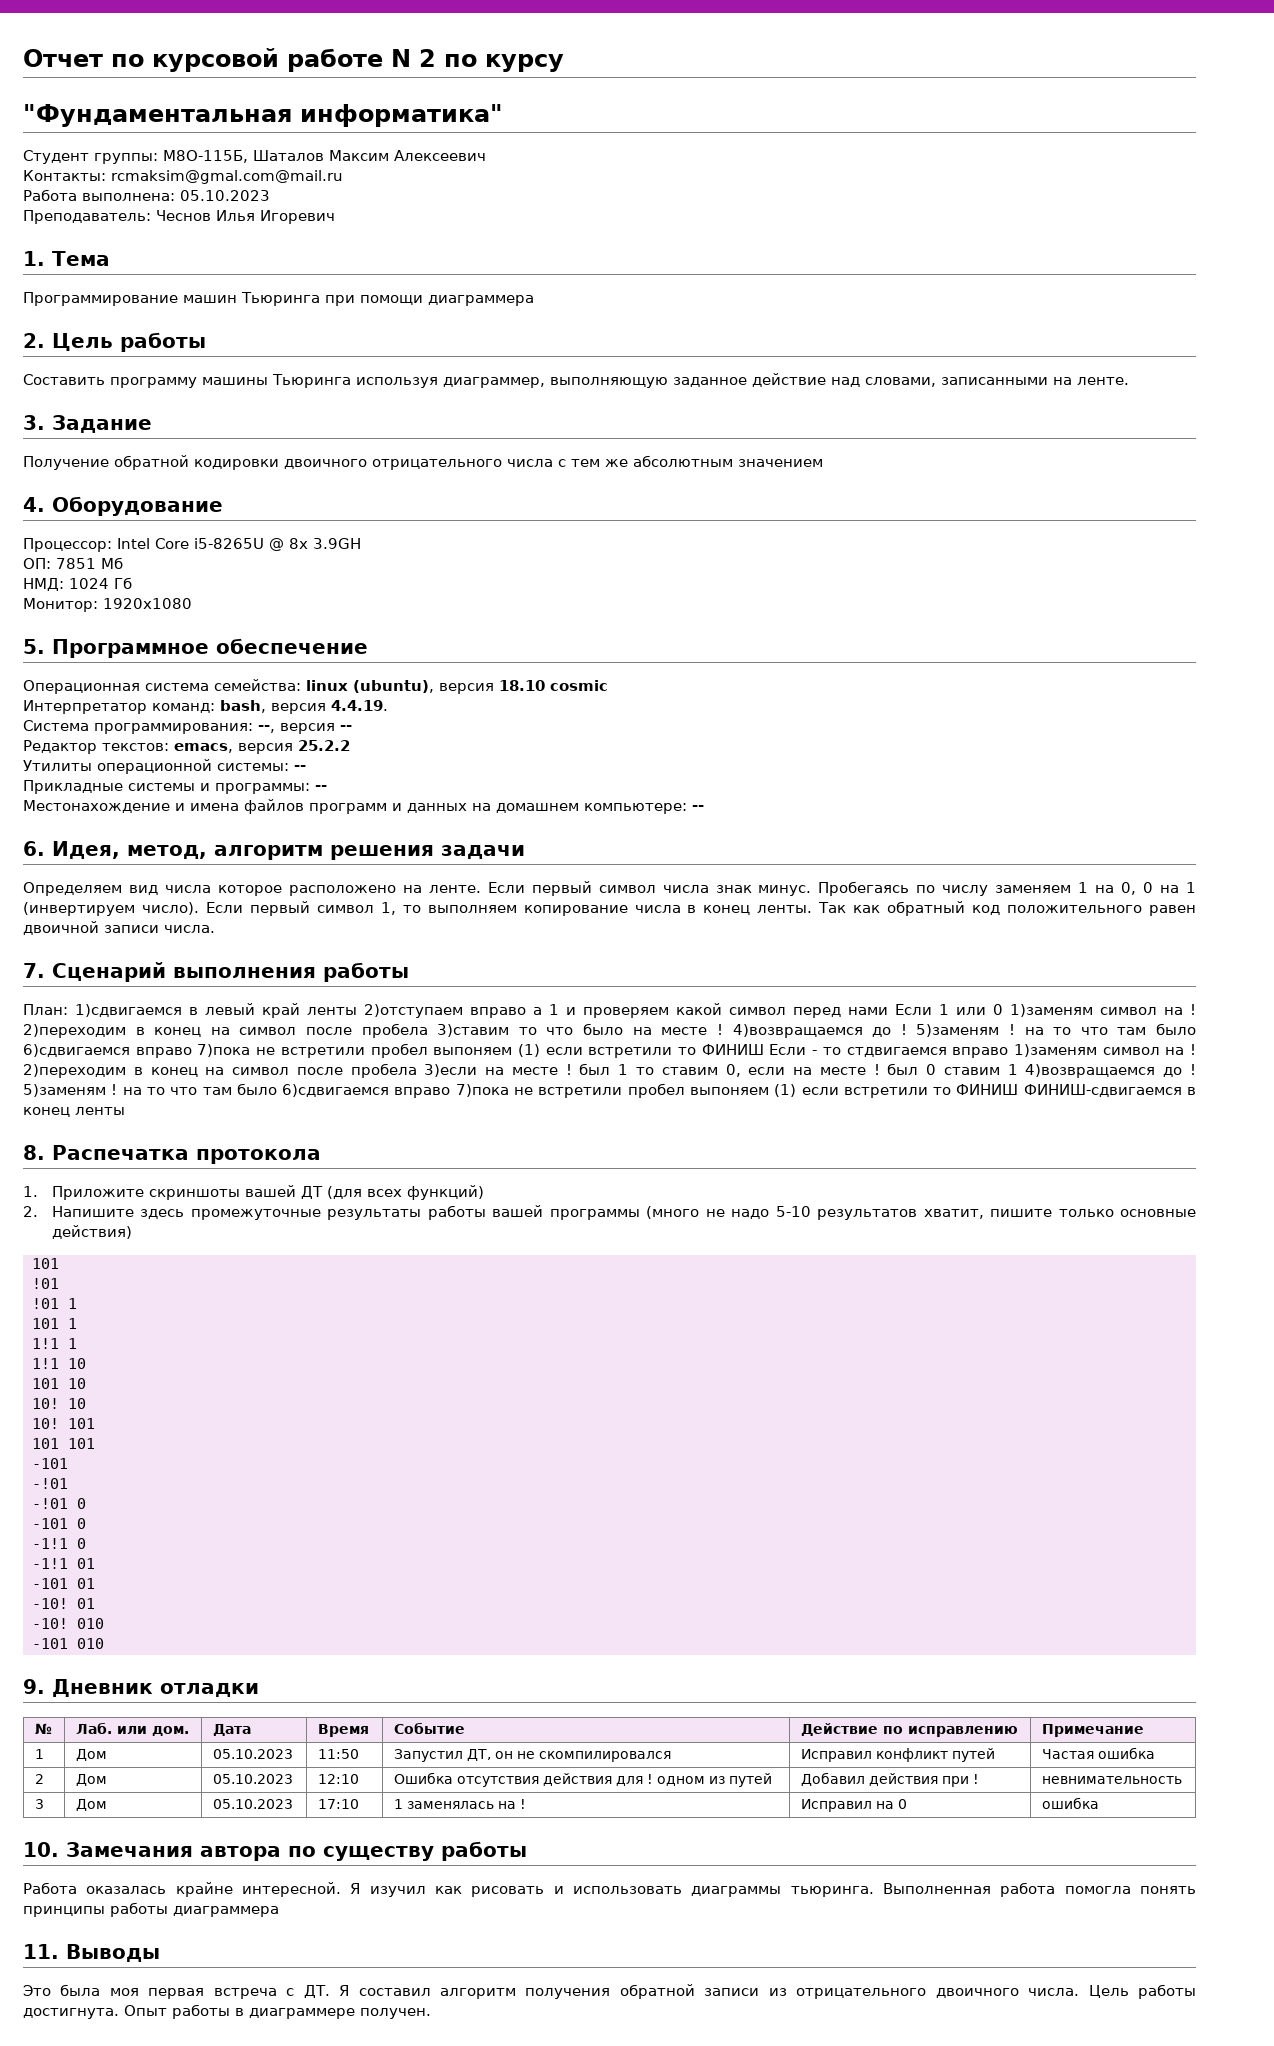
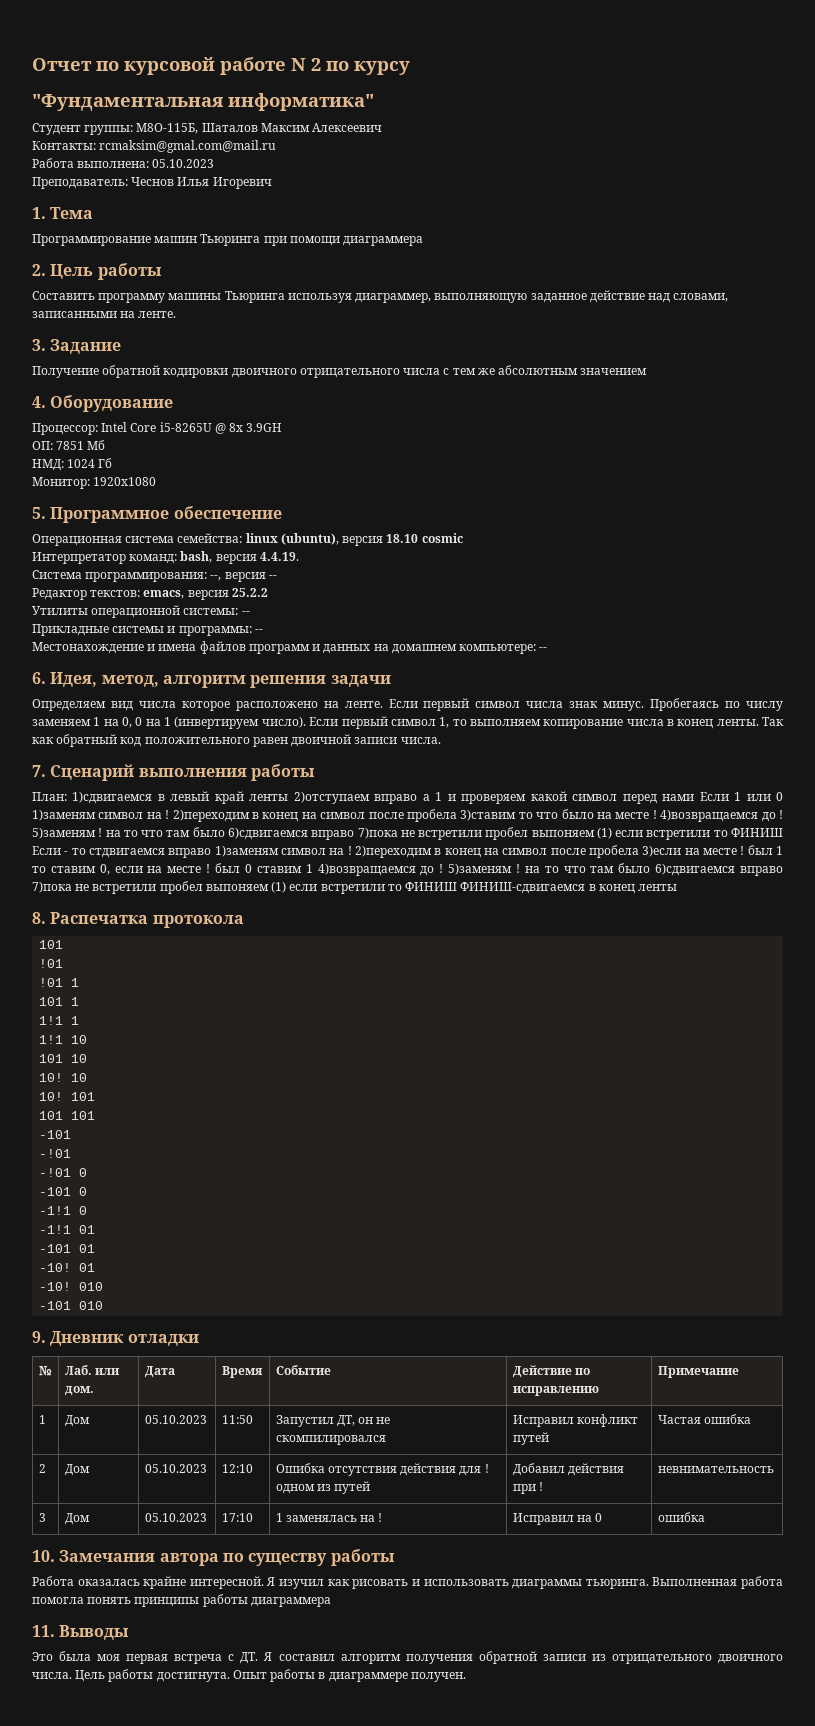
[23,1185,485,1200] [23,1205,1196,1220] [52,1225,133,1239] // 1. Приложите скриншоты вашей ДТ (для всех функций) // 2. Напишите здесь промежуточные результаты работы вашей программы (много не надо 5-10 результатов хватит, пишите только основные действия) -> (244, 921) none

